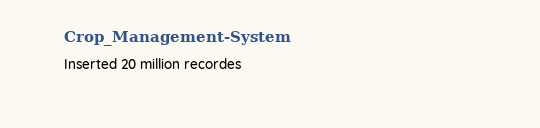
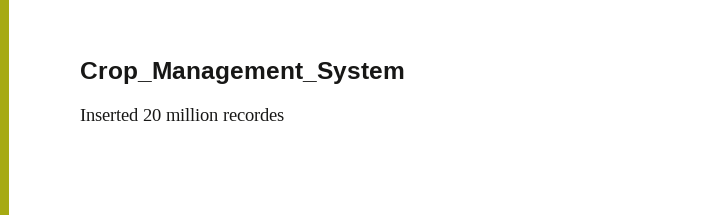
[64,31,291,46] Crop_Management-System -> [80,62,405,84] Crop_Management_System

